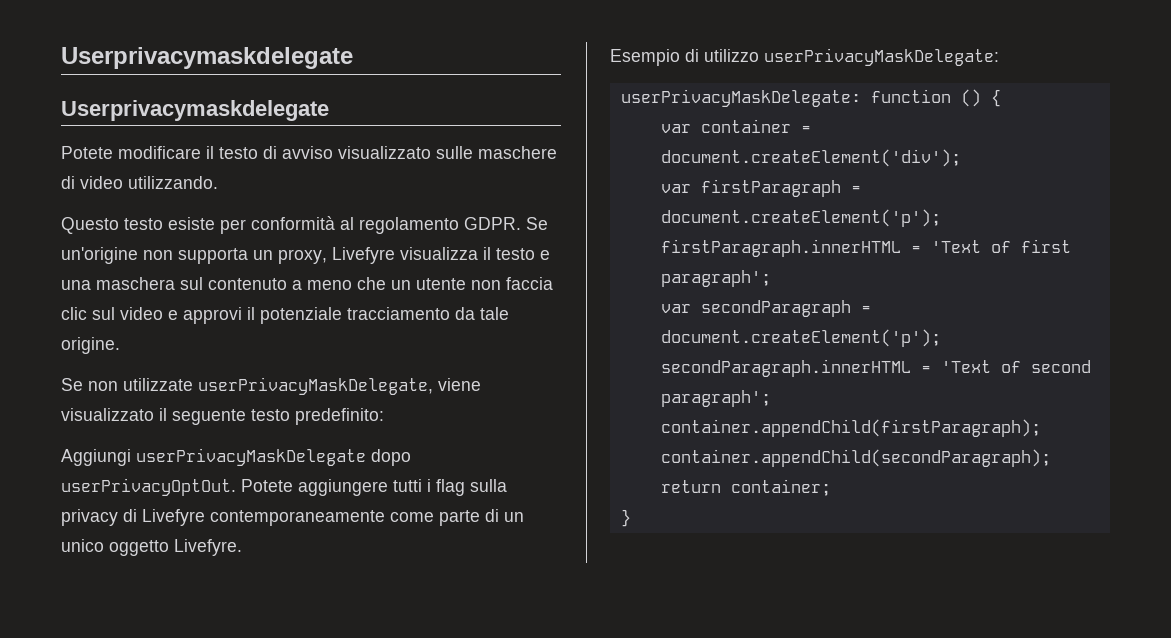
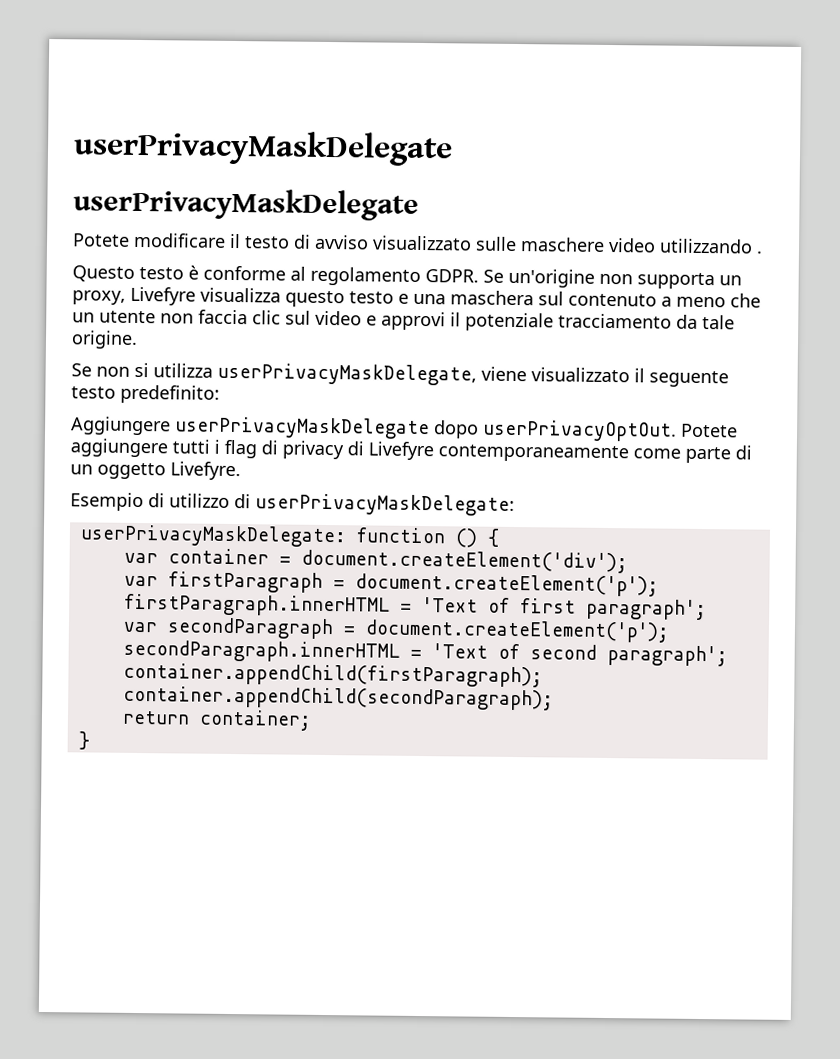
[61,47,353,69] [61,100,329,121] Userprivacymaskdelegate // Userprivacymaskdelegate -> [73,129,453,167] [73,187,419,221] userPrivacyMaskDelegate // userPrivacyMaskDelegate
[61,176,218,189] di video utilizzando. -> [608,237,762,254] video utilizzando .
[168,216,335,234] esiste per conformità -> [188,265,286,281] è conforme
[483,247,491,260] il -> [285,290,345,308] questo
[123,378,193,391] utilizzate -> [134,362,213,378] si utilizza
[61,449,131,466] Aggiungi -> [70,416,171,436] Aggiungere
[470,479,507,492] sulla -> [261,440,278,455] di
[61,539,104,552] unico -> (93, 469) none
(759, 55) none -> [234,494,251,509] di

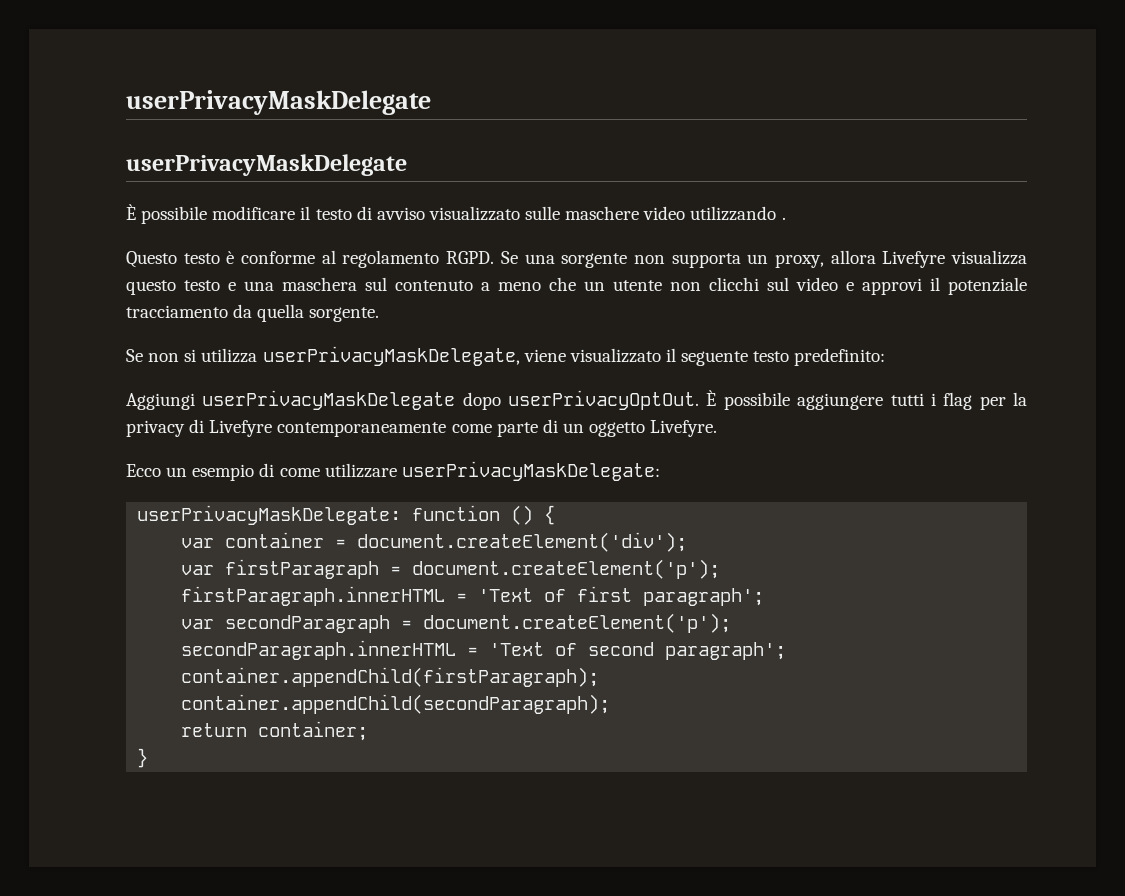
[72,233,130,247] Potete -> [126,204,208,224] È possibile
[425,268,595,288] GDPR. Se un'origine -> [446,251,628,268] RGPD. Se una sorgente
(126, 297) none -> [830,250,876,264] allora
[198,309,281,325] faccia clic -> [709,277,759,291] clicchi
[702,314,735,330] [71,330,138,349] tale origine. -> [257,304,380,322] quella sorgente.
[70,416,171,436] Aggiungere -> [126,393,195,410] Aggiungi
[681,423,738,438] Potete -> [706,390,790,410] È possibile
[261,440,278,455] di -> [979,392,1027,410] per la
[70,492,251,512] Esempio di utilizzo di -> [126,463,397,481] Ecco un esempio di come utilizzare

